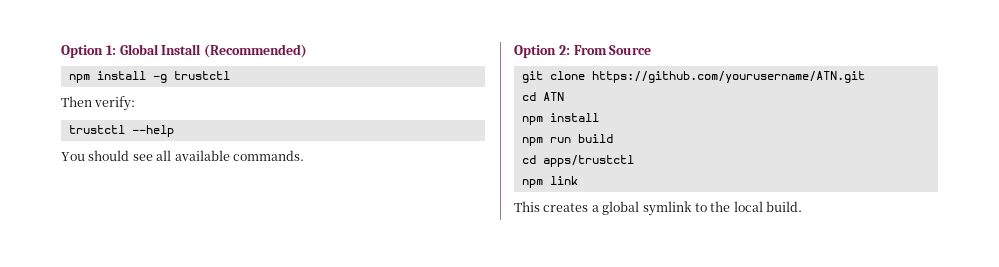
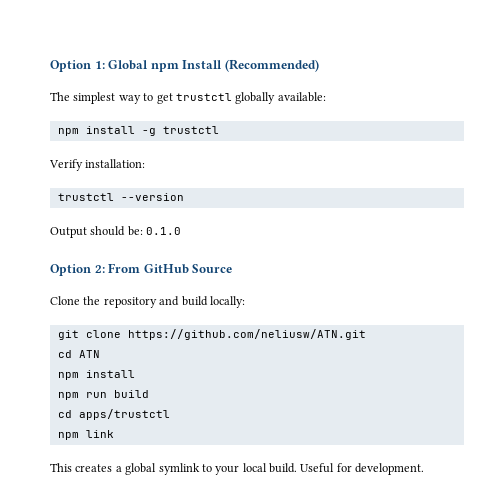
(159, 49) none -> [150,63,179,72] npm
(308, 51) none -> [50,92,326,104] // The simplest way to get trustctl globally available:
[61,96,136,111] [68,125,174,137] [61,150,304,161] Then verify: // trustctl --help // You should see all available commands. -> [49,159,146,171] [57,193,184,201] [50,226,182,238] Verify installation: // trustctl --version // Output should be: 0.1.0
(607, 50) none -> [143,264,189,274] GitHub
(652, 50) none -> [50,296,245,308] // Clone the repository and build locally:
[591,71,865,83] https://github.com/yourusername/ATN.git -> [127,329,366,340] https://github.com/neliusw/ATN.git
[710,201,731,212] the -> [215,465,240,475] your
(802, 206) none -> [300,463,425,475] Useful for development.

